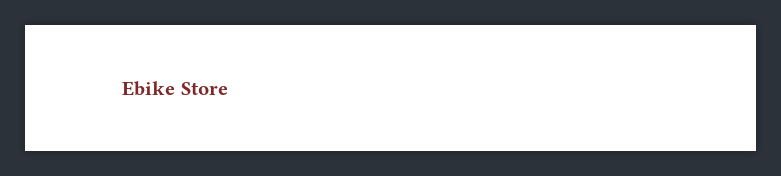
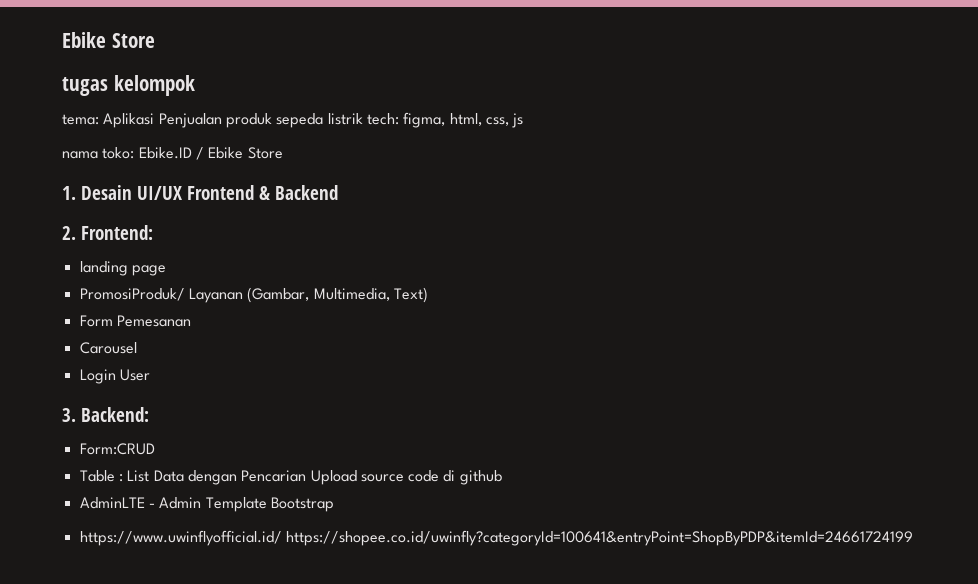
[122,81,228,96] Ebike Store -> [62,32,155,48] [62,75,195,96] [62,112,524,128] [62,147,283,160] [62,185,338,200] [62,225,153,240] [79,261,166,276] [79,287,428,303] [79,315,191,327] [79,342,137,354] [79,369,150,384] [62,407,149,422] [79,443,155,455] [79,470,502,485] [79,497,334,512] [79,530,913,546] Ebike Store // tugas kelompok // tema: Aplikasi Penjualan produk sepeda listrik tech: figma, html, css, js // nama toko: Ebike.ID / Ebike Store // 1. Desain UI/UX Frontend & Backend // 2. Frontend: // landing page // PromosiProduk/ Layanan (Gambar, Multimedia, Text) // Form Pemesanan // Carousel // Login User // 3. Backend: // Form:CRUD // Table : List Data dengan Pencarian Upload source code di github // AdminLTE - Admin Template Bootstrap // https://www.uwinflyofficial.id/ https://shopee.co.id/uwinfly?categoryId=100641&entryPoint=ShopByPDP&itemId=24661724199

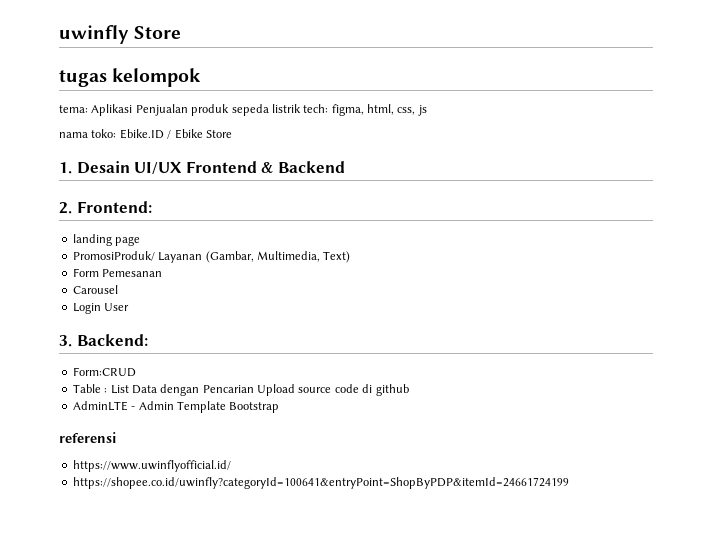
[62,32,106,48] Ebike -> [59,25,129,44] uwinfly
(334, 504) none -> [59,432,117,443] // referensi
(282, 538) none -> (231, 466) //

